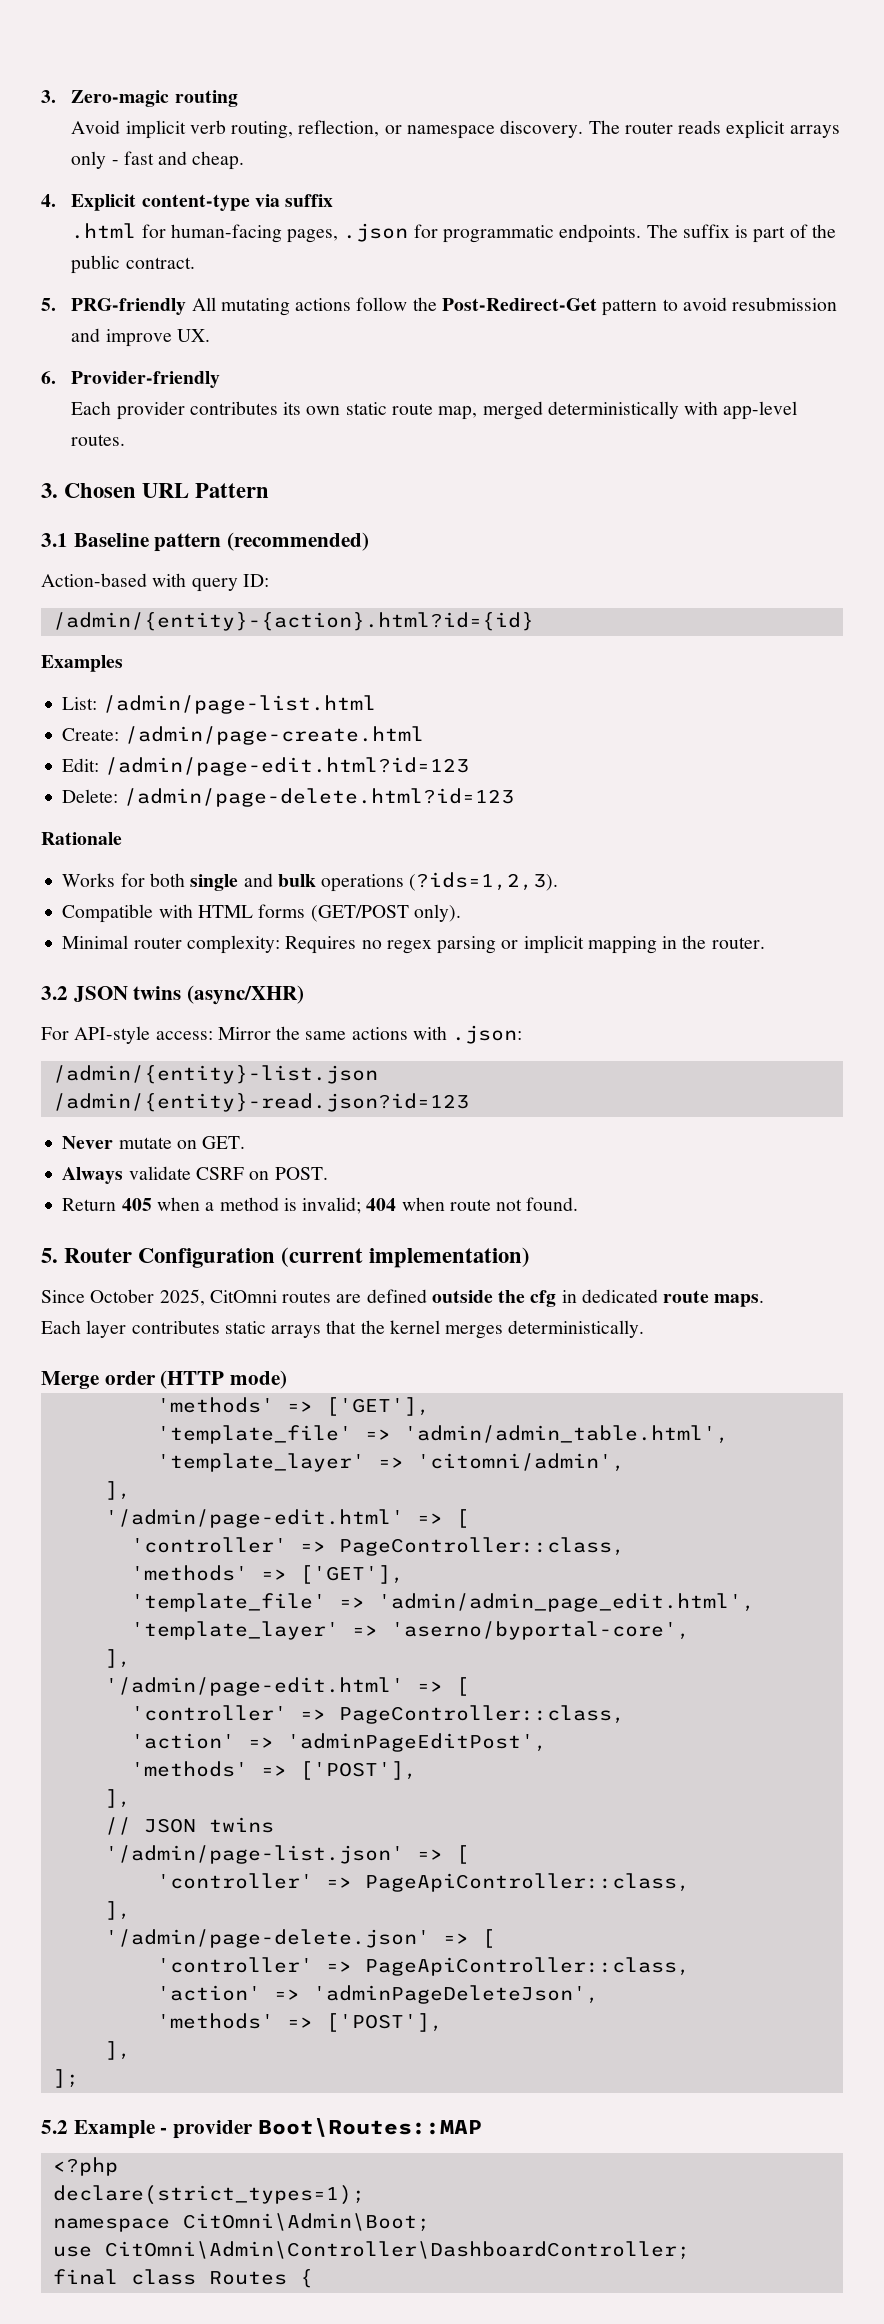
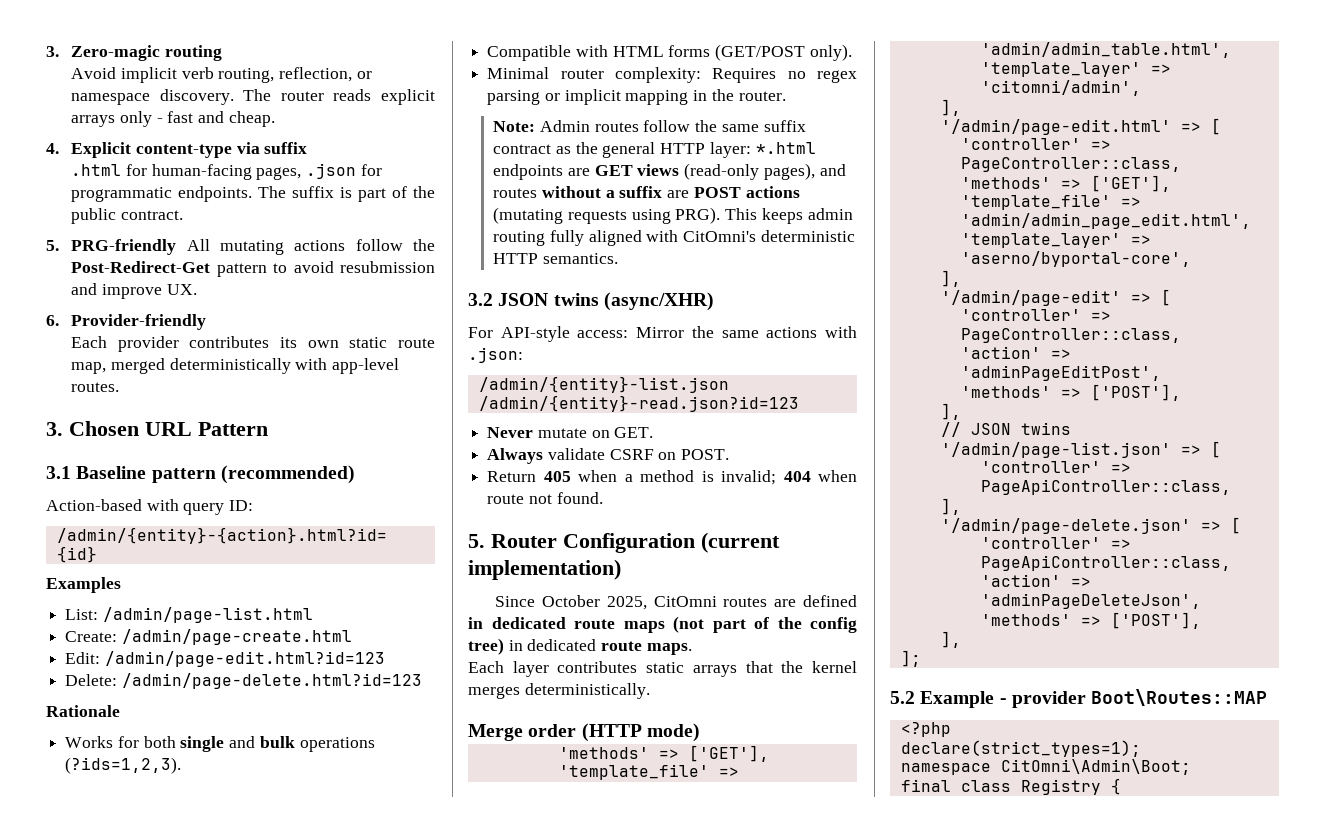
(765, 943) none -> [493,120,806,132] [493,142,816,158] [493,163,846,180] [493,186,800,198] [493,207,853,224] [493,230,855,246] [493,253,618,264] // Note: Admin routes follow the same suffix contract as the general HTTP layer: *.html endpoints are GET views (read-only pages), and routes without a suffix are POST actions (mutating requests using PRG). This keeps admin routing fully aligned with CitOmni's deterministic HTTP semantics.
[431,1290,557,1307] outside the cfg -> [468,616,857,633] [468,638,504,655] in dedicated route maps (not part of the config tree)
[104,1677,404,1696] '/admin/page-edit.html' -> [940,290,1121,306] '/admin/page-edit'
[52,2241,690,2260] // use CitOmni\Admin\Controller\DashboardController; -> (1191, 767) none
[208,2271,287,2285] Routes -> [1020,779,1101,795] Registry

